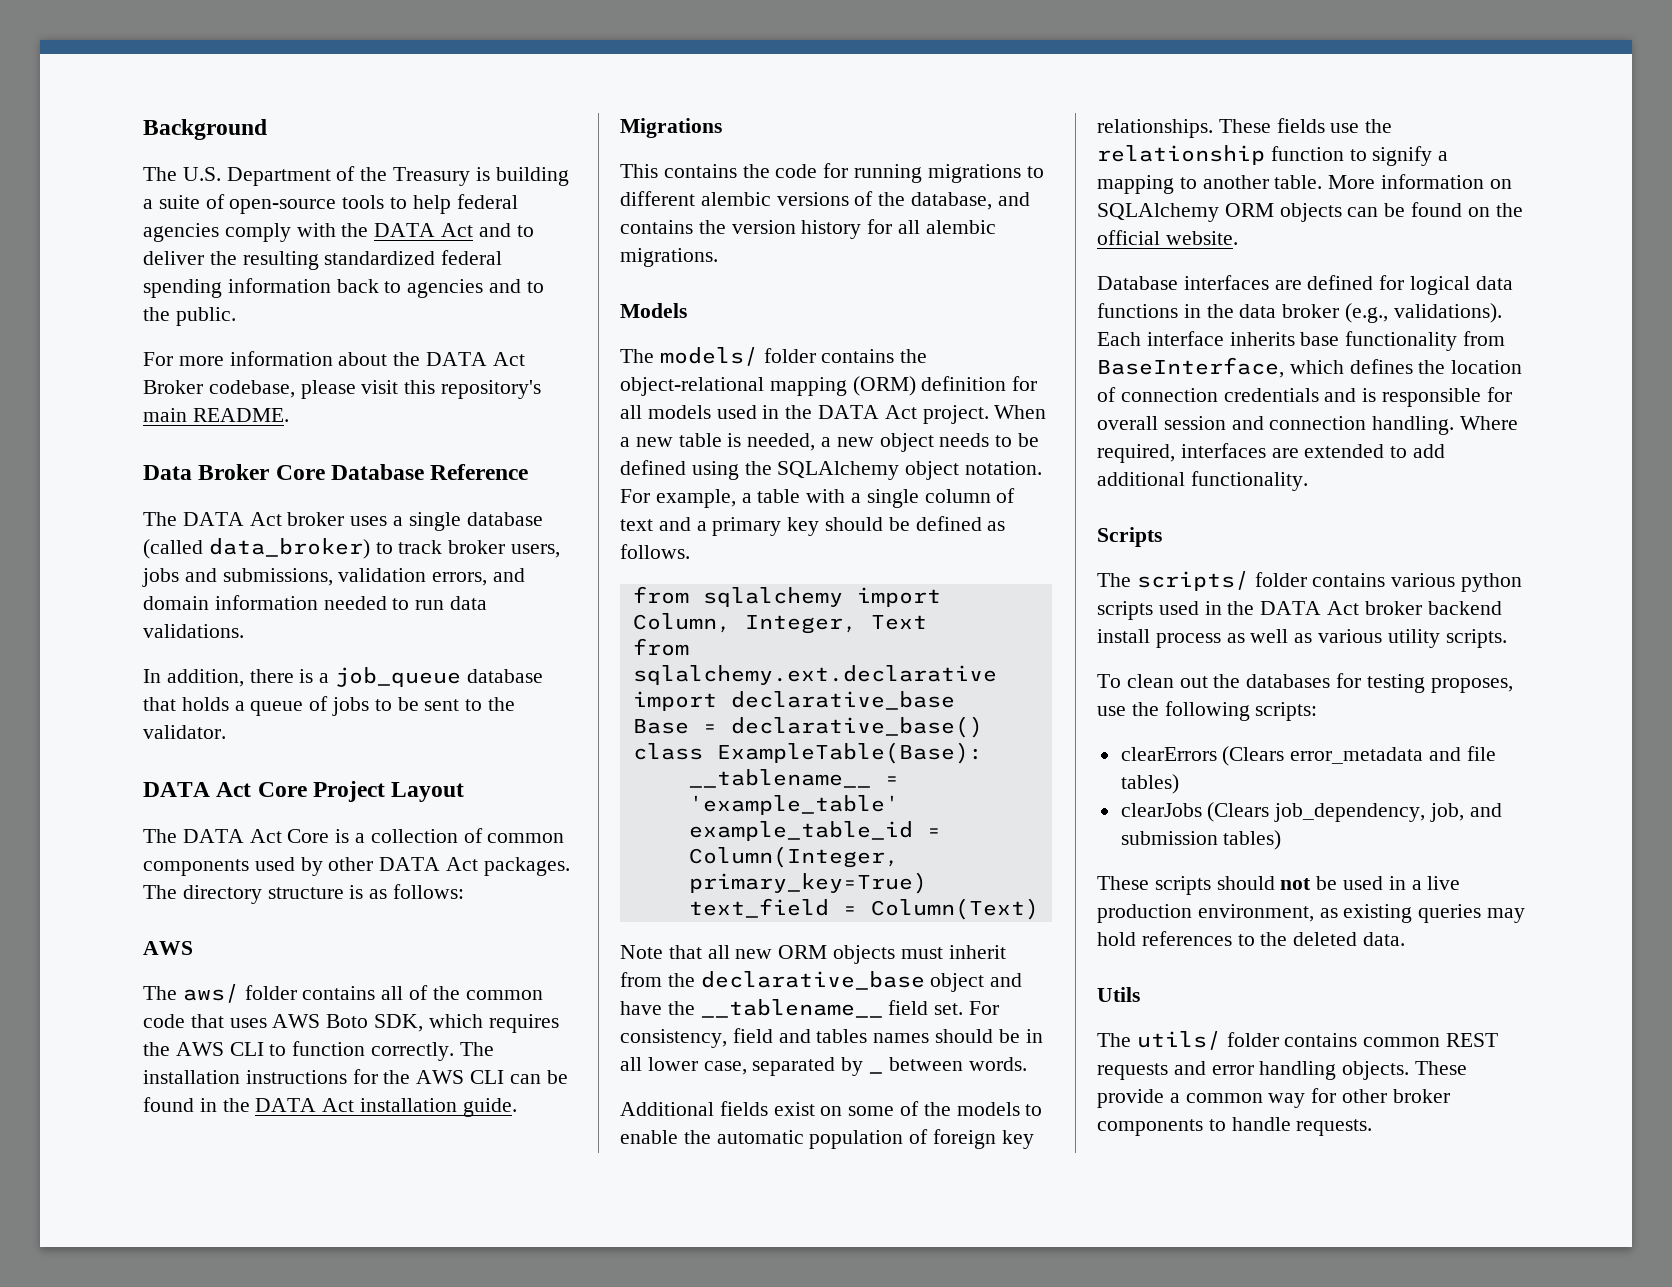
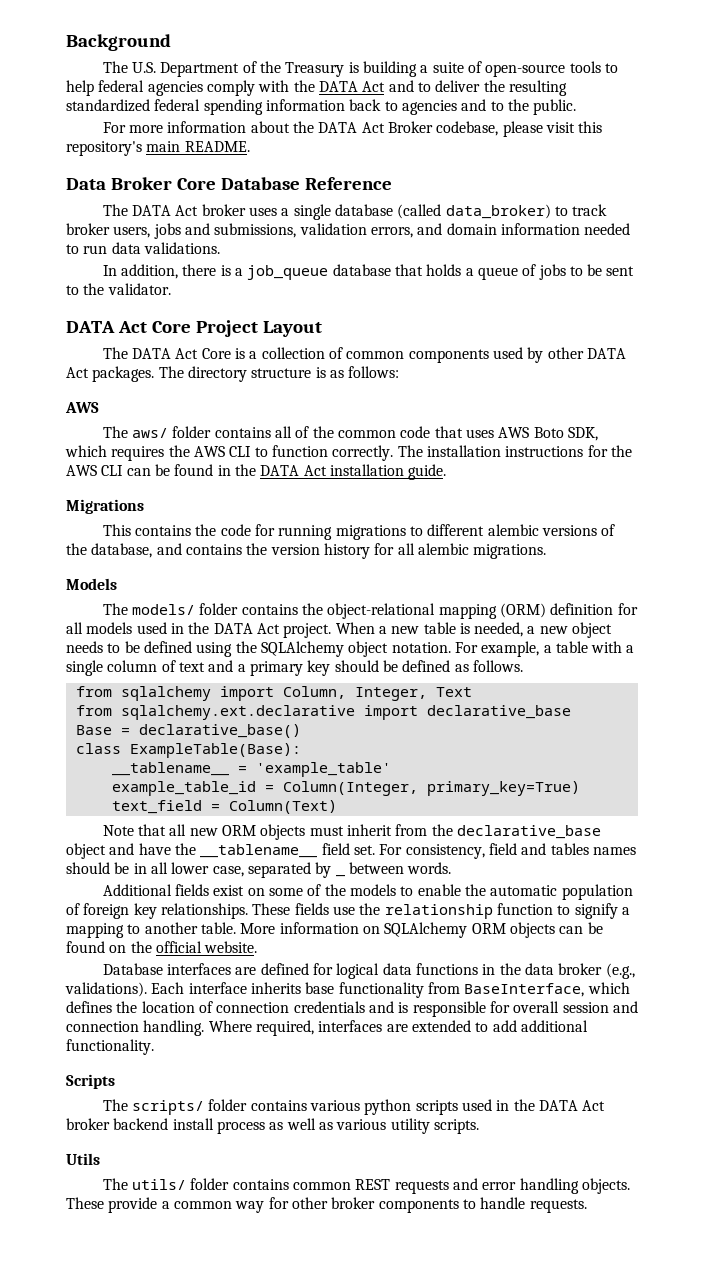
[1097,673,1513,693] [1097,701,1318,721] [1120,746,1496,766] [1120,774,1179,794] [1120,802,1502,822] [1120,830,1282,850] [1097,876,1461,895] [1097,904,1526,923] [1097,931,1406,946] // To clean out the databases for testing proposes, use the following scripts: // clearErrors (Clears error_metadata and file tables) // clearJobs (Clears job_dependency, job, and submission tables) // These scripts should not be used in a live production environment, as existing queries may hold references to the deleted data. -> (479, 1126) none

